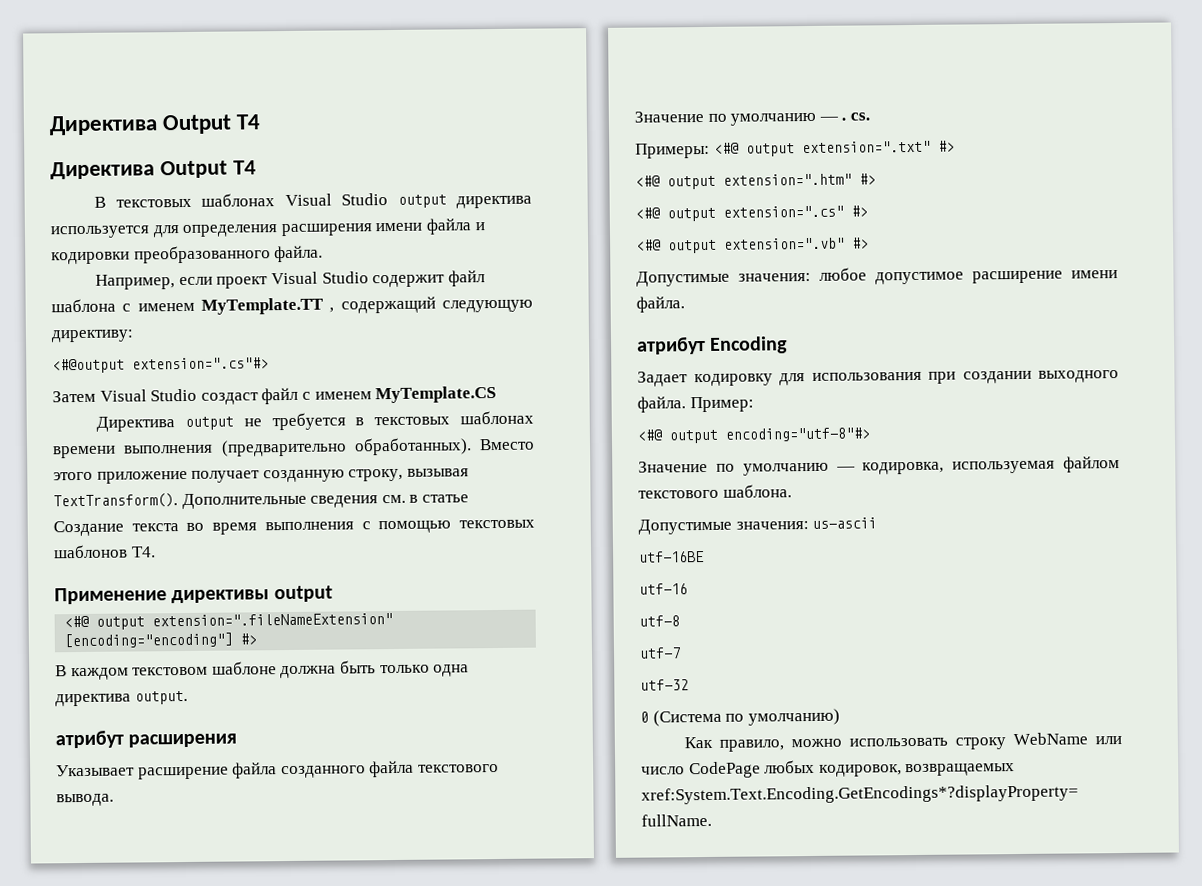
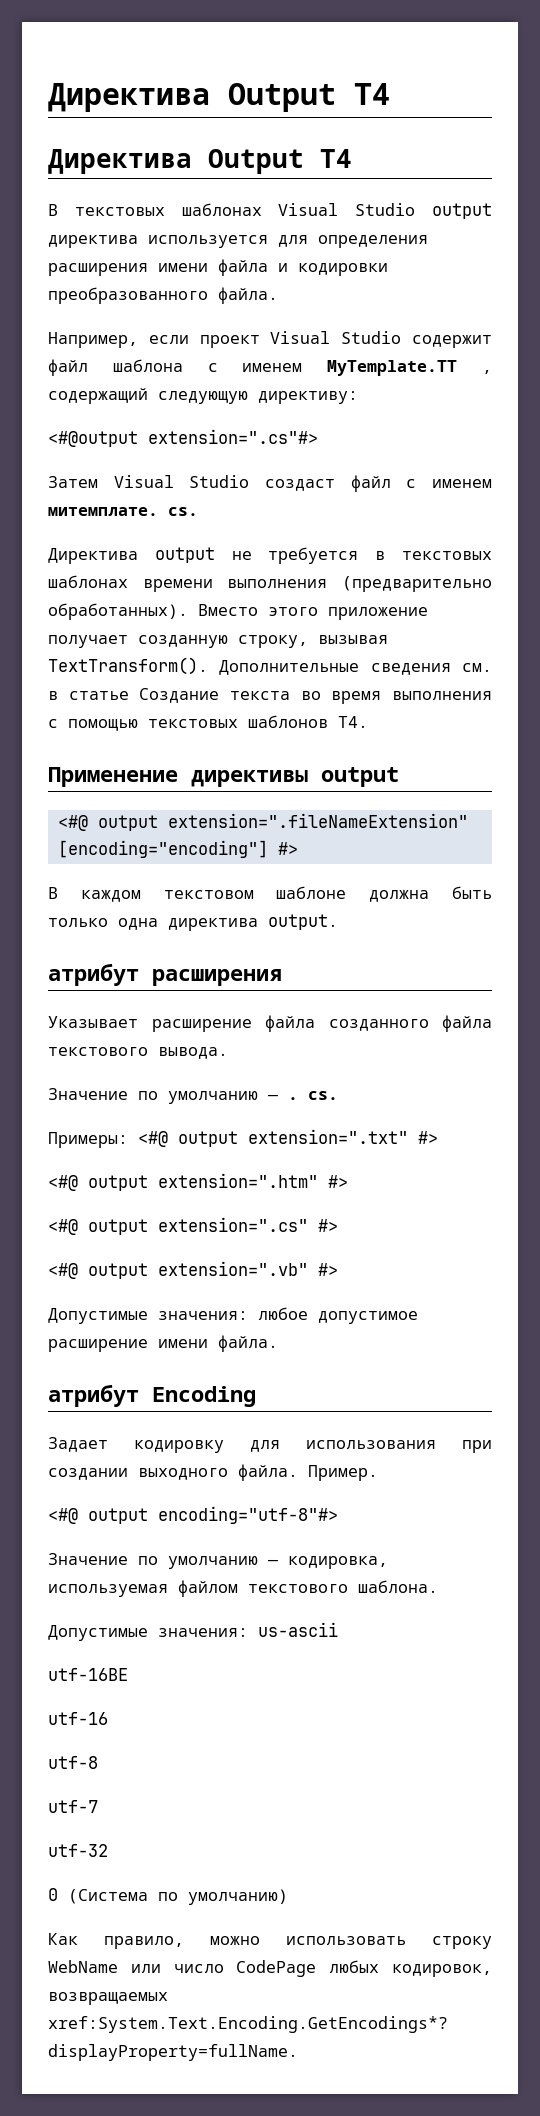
[375,386,497,404] MyTemplate.CS -> [48,507,198,516] митемплате. cs.
[689,396,754,413] Пример: -> [308,1465,378,1481] Пример.

